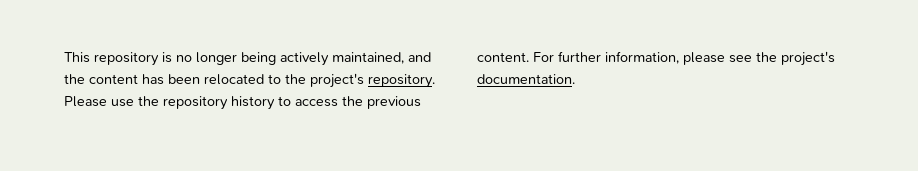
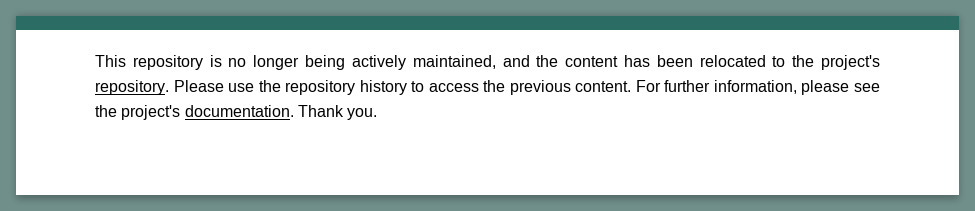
(575, 79) none -> [297,105,378,120] Thank you.

